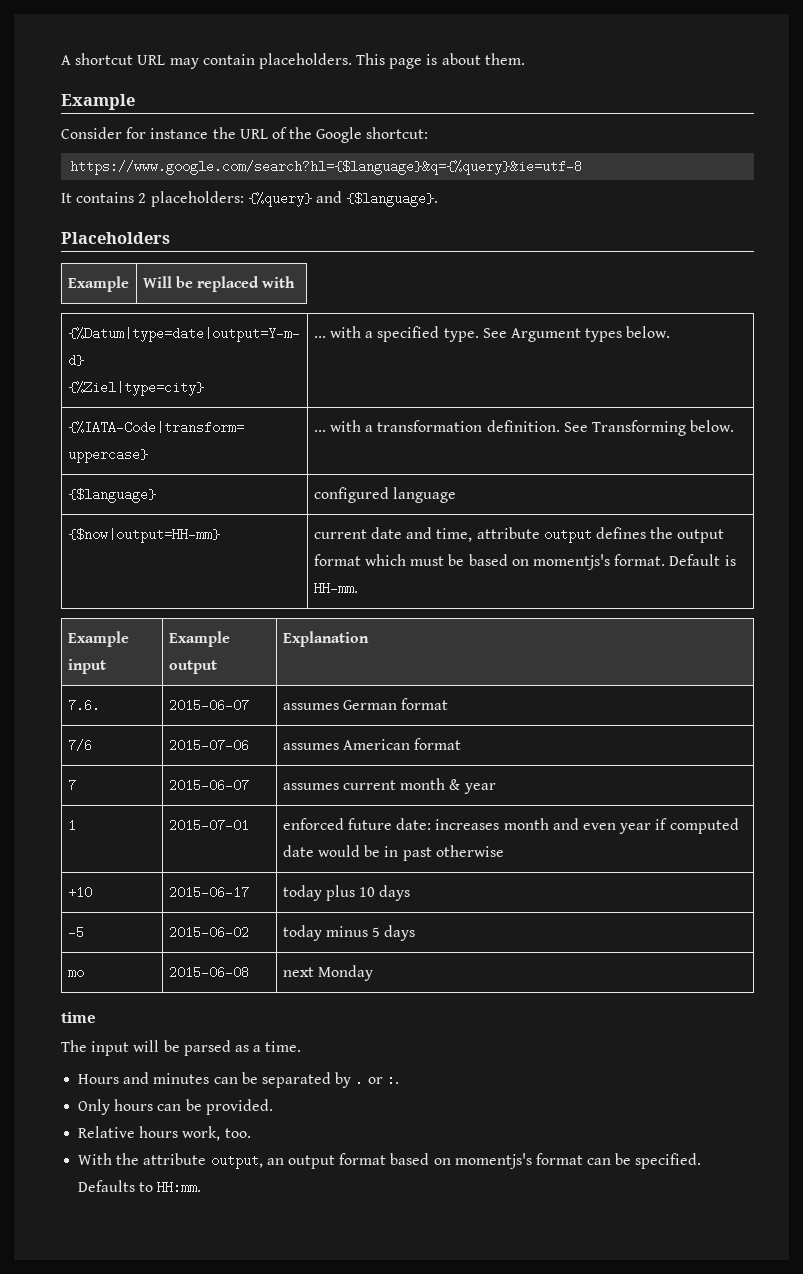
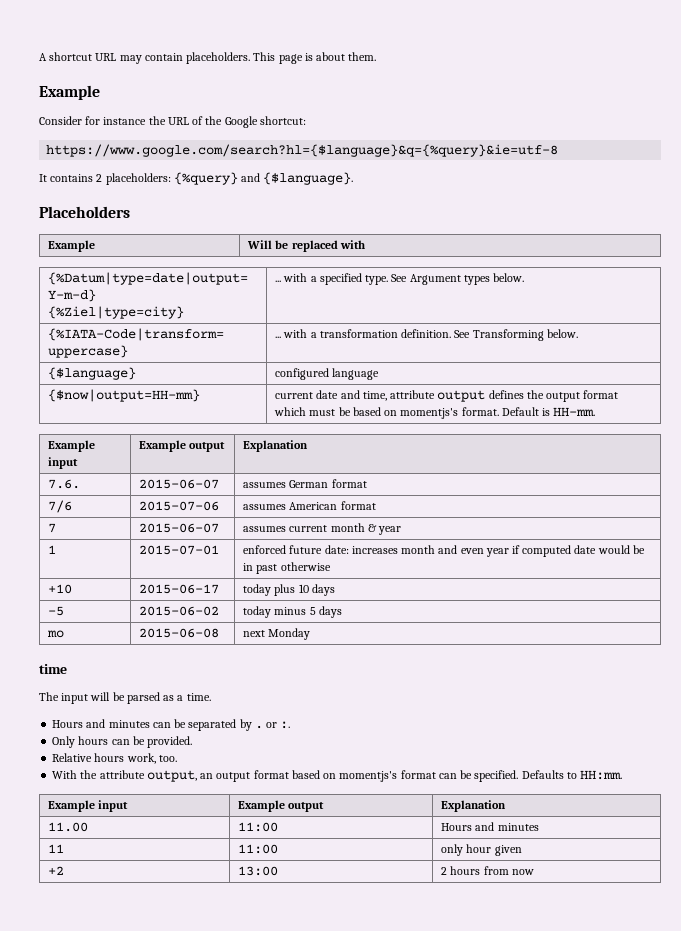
(202, 1187) none -> [48,800,129,812] [238,800,325,812] [441,800,507,812] [48,822,89,832] [238,822,279,832] [441,822,539,831] [48,844,65,853] [238,844,279,854] [441,844,522,856] [48,866,65,875] [238,866,279,876] [441,866,534,875] // Example input | Example output | Explanation // 11.00 | 11:00 | Hours and minutes // 11 | 11:00 | only hour given // +2 | 13:00 | 2 hours from now

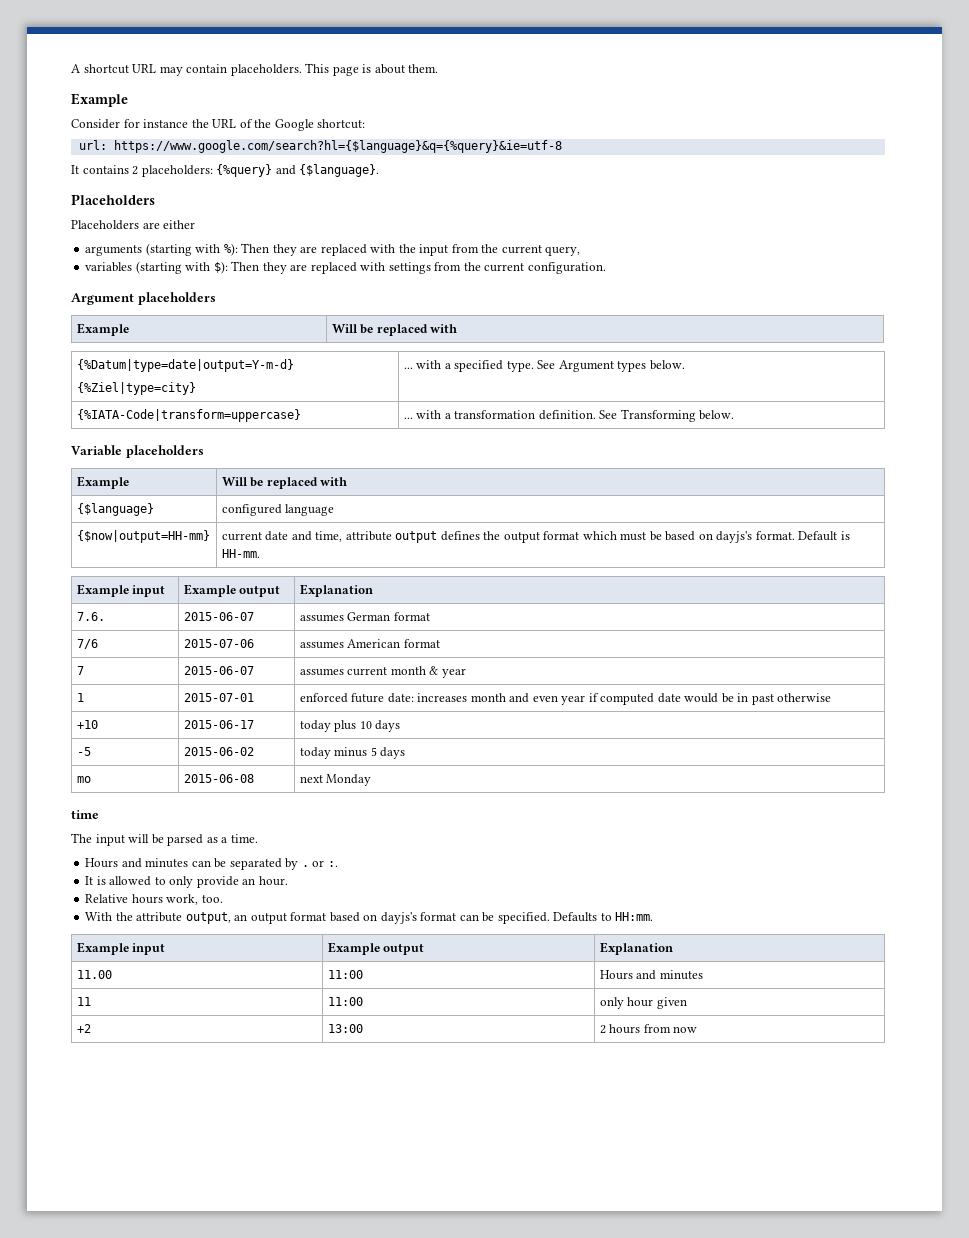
(306, 120) none -> [78,140,107,150] url:
(130, 212) none -> [71,220,196,230] [85,243,581,256] [85,261,606,274] [71,292,216,305] // Placeholders are either // arguments (starting with %): Then they are replaced with the input from the current query, // variables (starting with $): Then they are replaced with settings from the current configuration. // Argument placeholders
(578, 333) none -> [71,445,204,458] [76,476,129,489] [221,477,348,489] // Variable placeholders // Example | Will be replaced with
[400,408,459,419] momentjs's -> [716,531,753,543] dayjs's
[52,736,193,748] Only hours can be provided. -> [85,876,288,888] It is allowed to only provide an hour.
[339,771,398,782] momentjs's -> [380,912,417,924] dayjs's

